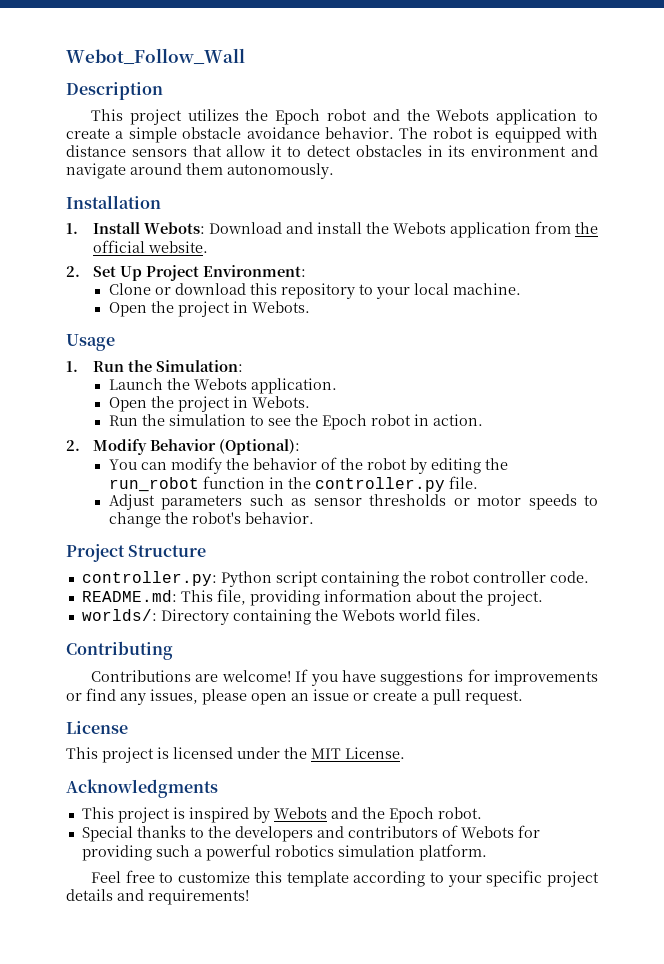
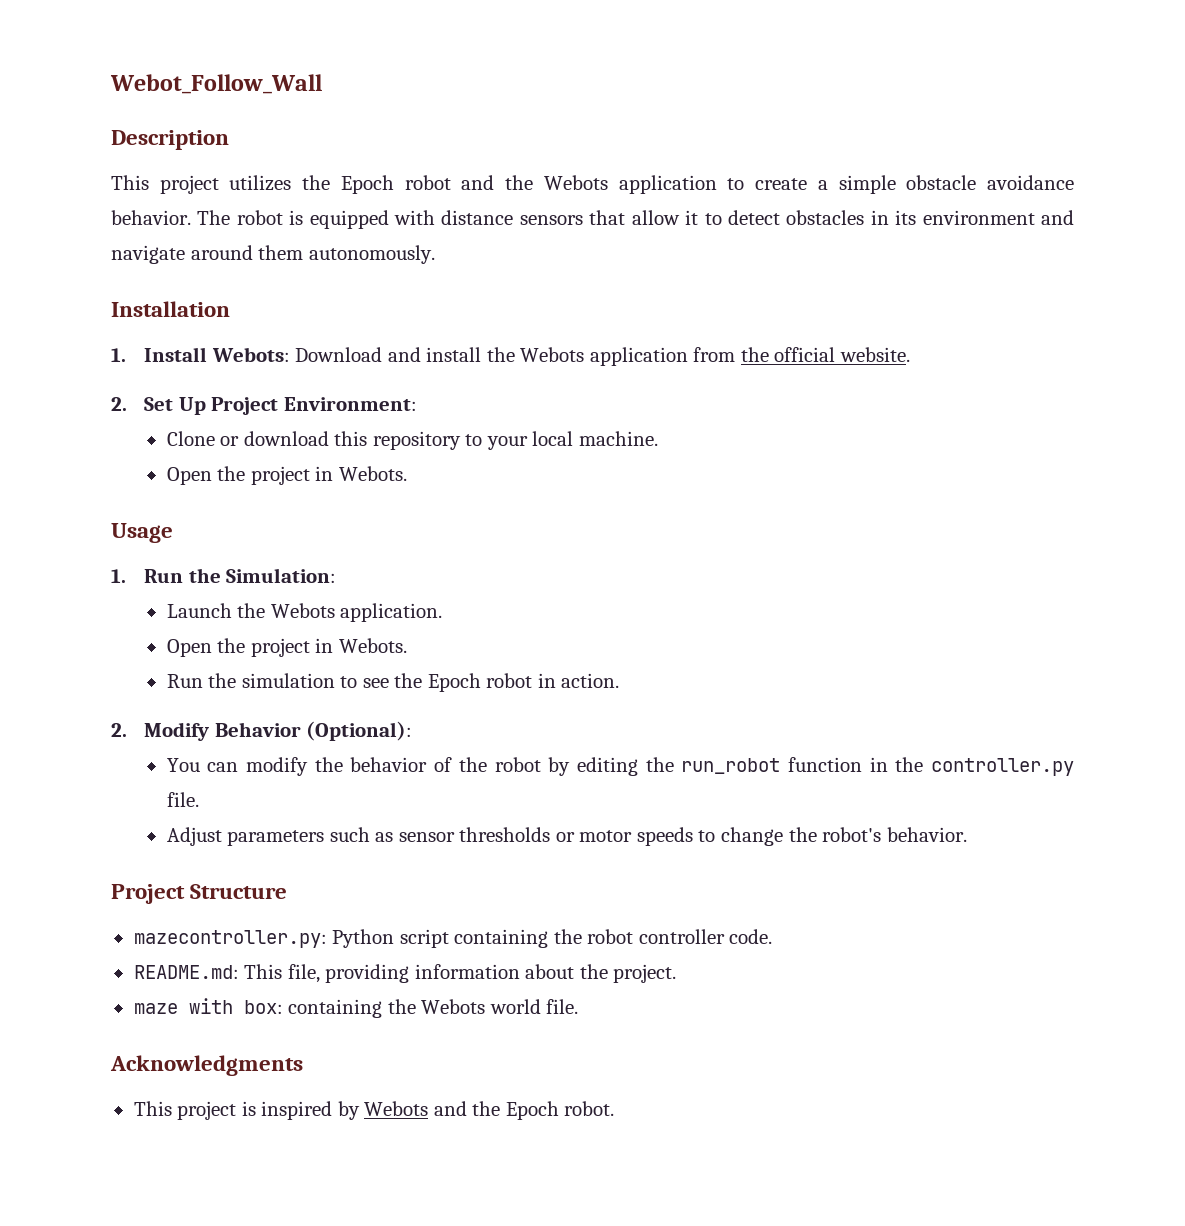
[81,571,217,586] controller.py: -> [133,930,327,948] mazecontroller.py:
[81,609,229,625] worlds/: Directory -> [133,998,283,1014] maze with box:
[444,608,481,621] [66,641,173,660] [91,669,598,686] [66,688,523,705] [66,721,128,734] [66,747,405,763] files. // Contributing // Contributions are welcome! If you have suggestions for improvements or find any issues, please open an issue or create a pull request. // License // This project is licensed under the MIT License. -> [546,999,579,1014] file.
[81,825,540,842] [81,844,487,861] [91,870,599,887] [66,889,249,905] // Special thanks to the developers and contributors of Webots for providing such a powerful robotics simulation platform. // Feel free to customize this template according to your specific project details and requirements! -> (615, 1108) none

